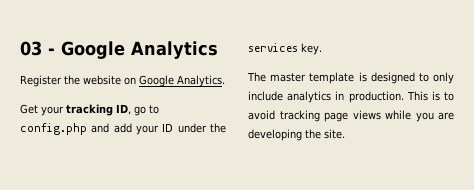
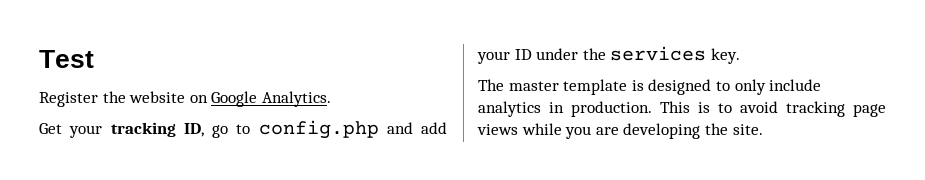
[20,41,218,59] 03 - Google Analytics -> [39,50,94,68] Test

